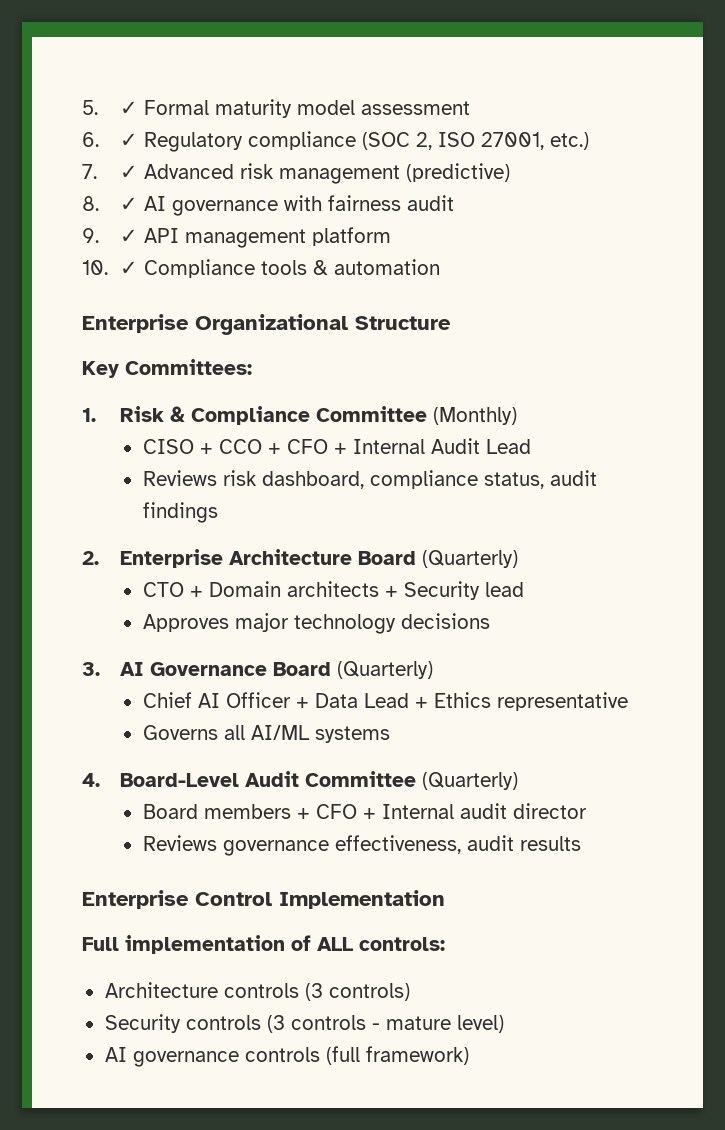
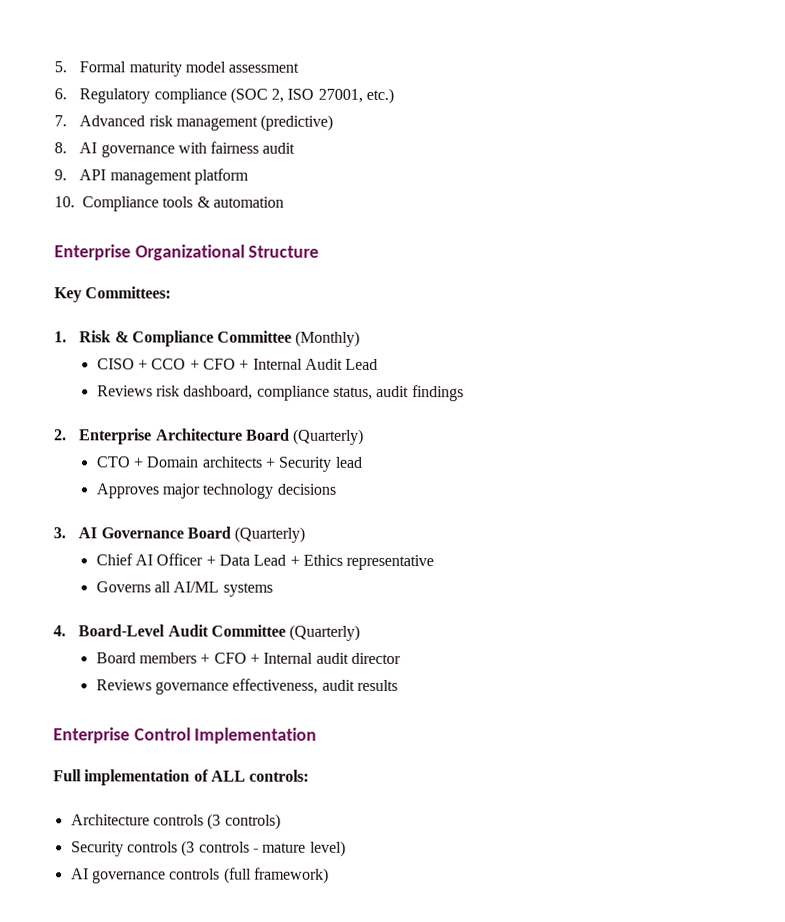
[119,101,138,115] ✓ -> (67, 67) none
[119,133,138,147] ✓ -> (67, 94) none
[119,165,138,179] ✓ -> (67, 121) none
[119,197,138,211] ✓ -> (67, 148) none
[119,229,138,243] ✓ -> (67, 175) none
[119,261,138,275] ✓ -> (75, 202) none

